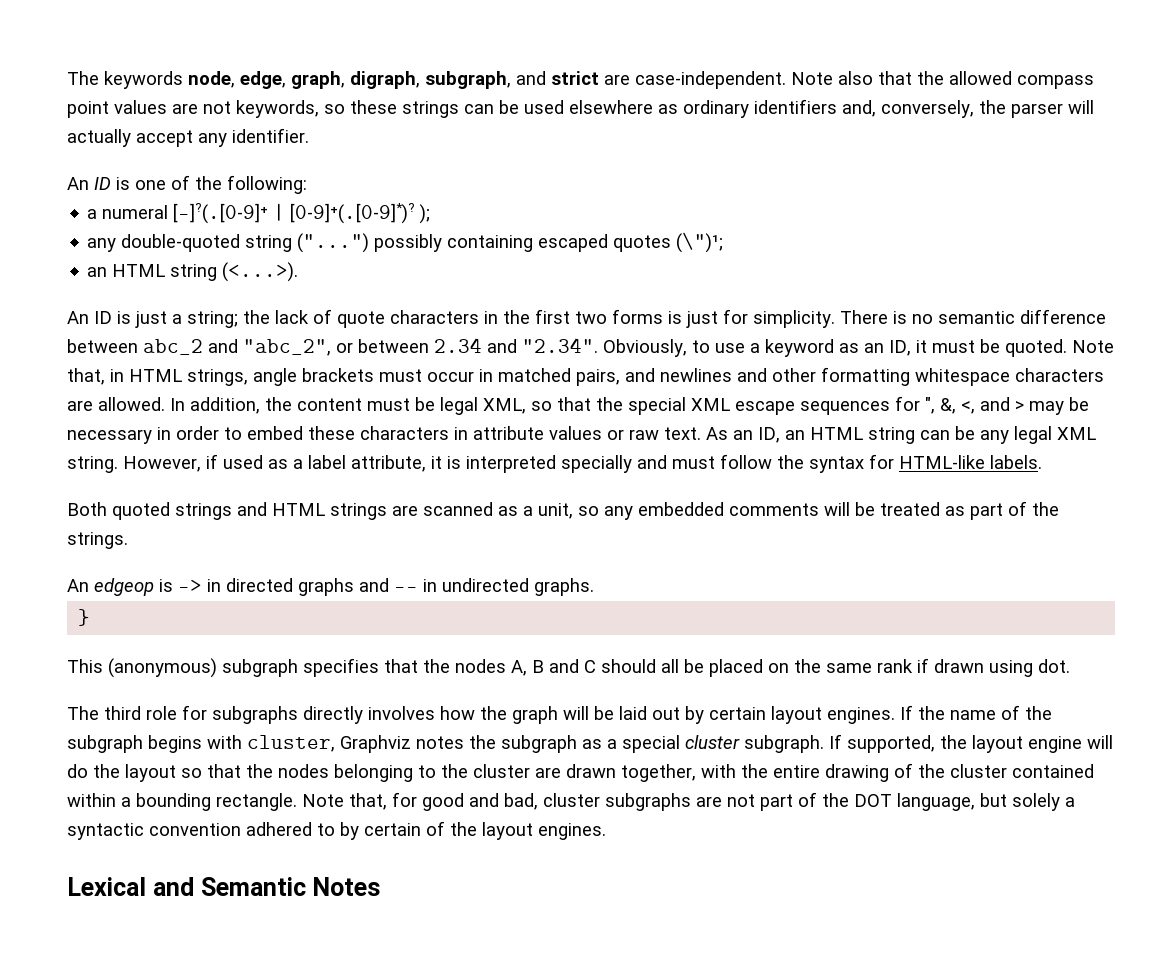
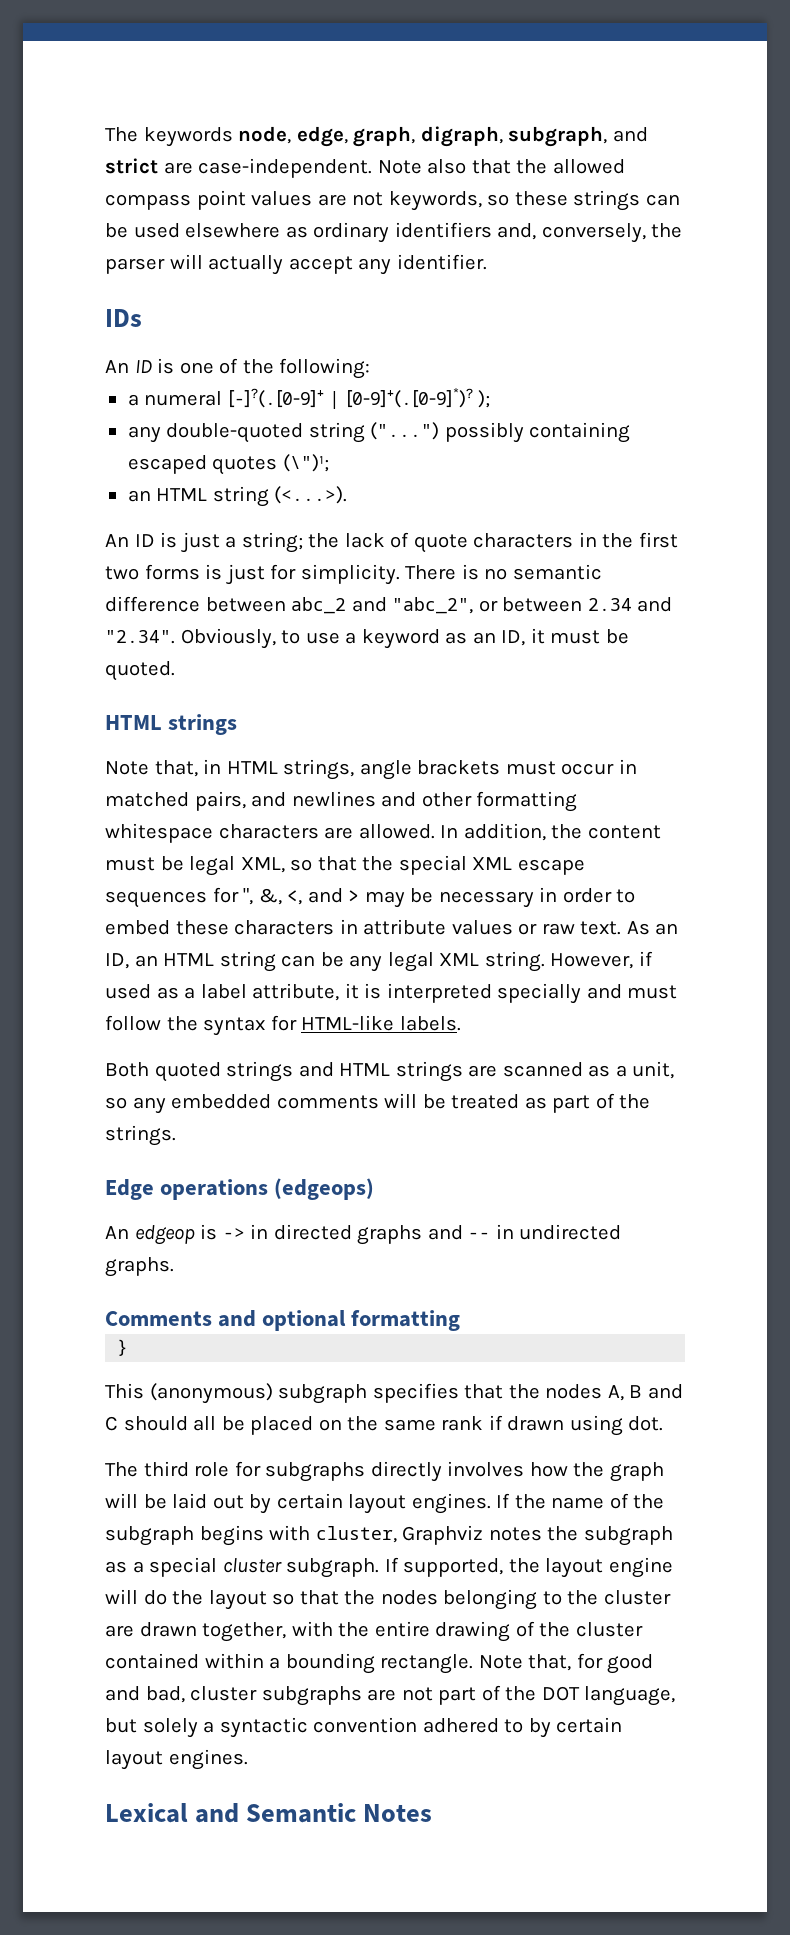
(309, 135) none -> [105,309,142,327] // IDs
(1067, 348) none -> [105,714,238,735] // HTML strings //
(128, 540) none -> [105,1178,375,1200] // Edge operations (edgeops)
(594, 587) none -> [105,1310,461,1331] // Comments and optional formatting
[426,821,477,836] of the -> (623, 1725) none

